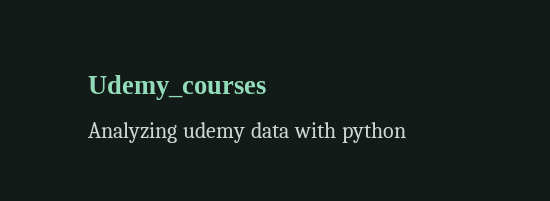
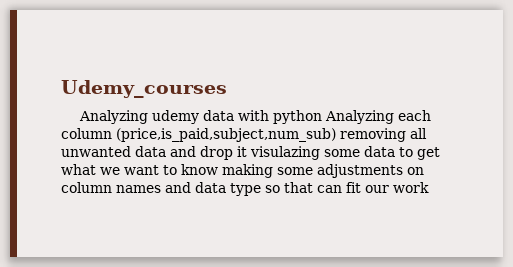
(406, 132) none -> [325,110,432,124] [61,128,427,142] [61,146,440,160] [61,164,424,178] [61,182,429,196] Analyzing each column (price,is_paid,subject,num_sub) removing all unwanted data and drop it visulazing some data to get what we want to know making some adjustments on column names and data type so that can fit our work

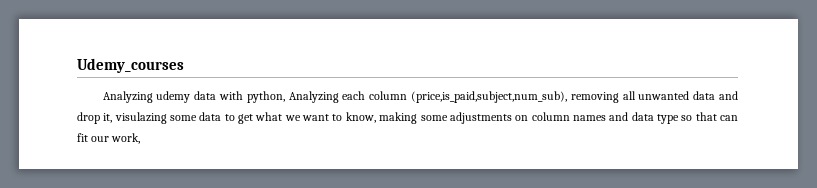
[273,110,323,124] python -> [246,91,285,103] python,
[116,128,336,142] (price,is_paid,subject,num_sub) -> [410,91,567,103] (price,is_paid,subject,num_sub),
[237,146,247,157] it -> [103,113,113,123] it,
[181,164,218,175] know -> [345,112,376,123] know,
[393,182,429,193] work -> [111,133,141,144] work,

